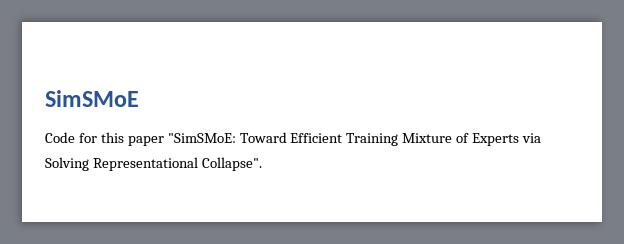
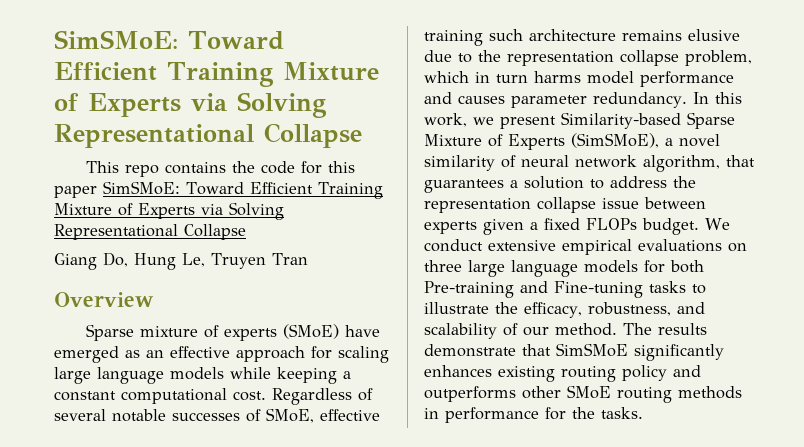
[45,90,139,107] [45,132,542,146] [45,157,262,171] SimSMoE // Code for this paper "SimSMoE: Toward Efficient Training Mixture of Experts via Solving Representational Collapse". -> [54,30,284,50] [54,62,379,87] [54,92,327,118] [54,123,362,148] [86,161,356,177] [54,181,383,199] [54,202,284,220] [54,224,246,240] [54,252,308,270] [54,292,154,307] [86,324,381,341] [54,346,389,363] [54,367,351,384] [54,388,373,405] [54,408,380,423] [424,29,740,46] [424,50,752,66] [424,71,734,87] [424,92,742,108] [424,112,735,129] [424,133,720,150] [424,155,755,172] [424,176,696,193] [424,197,706,213] [424,218,730,235] [424,239,747,255] [424,260,704,277] [424,281,706,298] [424,302,705,318] [424,323,707,339] [424,343,724,361] [424,365,701,382] [424,385,742,403] [424,407,643,423] SimSMoE: Toward Efficient Training Mixture of Experts via Solving Representational Collapse // This repo contains the code for this paper SimSMoE: Toward Efficient Training Mixture of Experts via Solving Representational Collapse // Giang Do, Hung Le, Truyen Tran // Overview // Sparse mixture of experts (SMoE) have emerged as an effective approach for scaling large language models while keeping a constant computational cost. Regardless of several notable successes of SMoE, effective training such architecture remains elusive due to the representation collapse problem, which in turn harms model performance and causes parameter redundancy. In this work, we present Similarity-based Sparse Mixture of Experts (SimSMoE), a novel similarity of neural network algorithm, that guarantees a solution to address the representation collapse issue between experts given a fixed FLOPs budget. We conduct extensive empirical evaluations on three large language models for both Pre-training and Fine-tuning tasks to illustrate the efficacy, robustness, and scalability of our method. The results demonstrate that SimSMoE significantly enhances existing routing policy and outperforms other SMoE routing methods in performance for the tasks.

